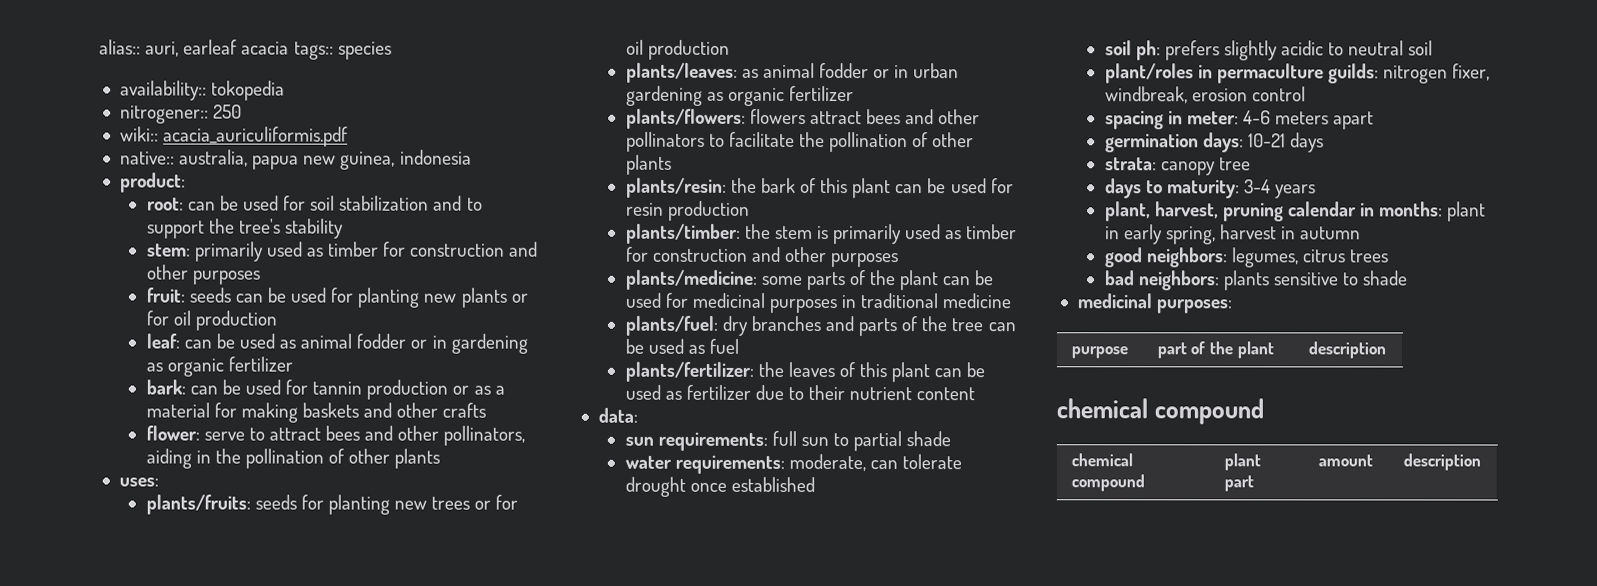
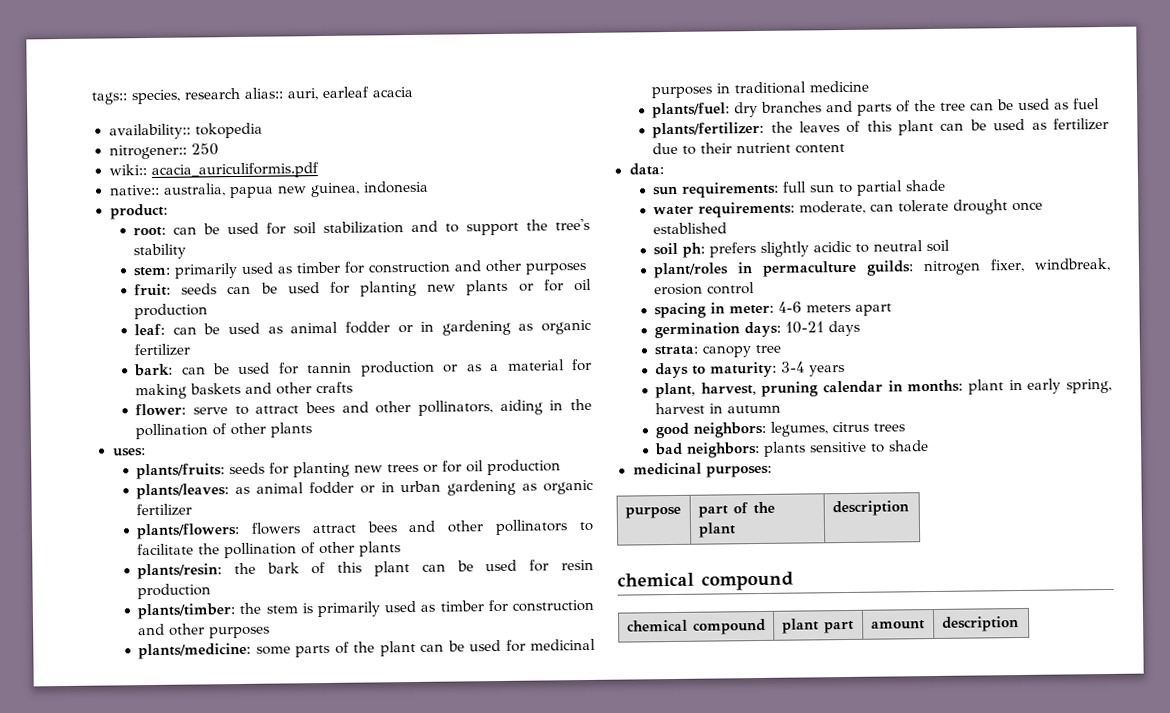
(99, 47) none -> [91,87,241,105] tags:: species, research
[293,41,392,60] tags:: species -> (413, 92) none

